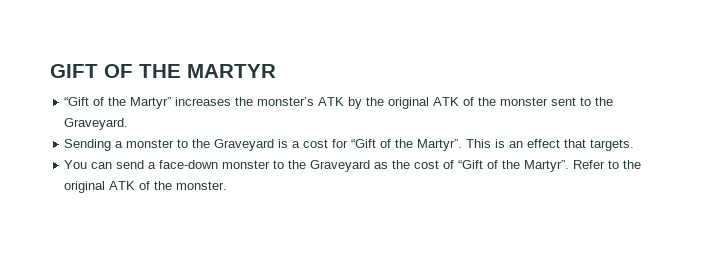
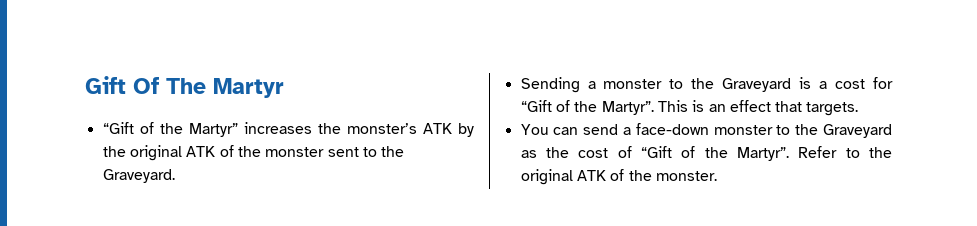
[50,64,276,78] GIFT OF THE MARTYR -> [85,76,284,98] Gift Of The Martyr

